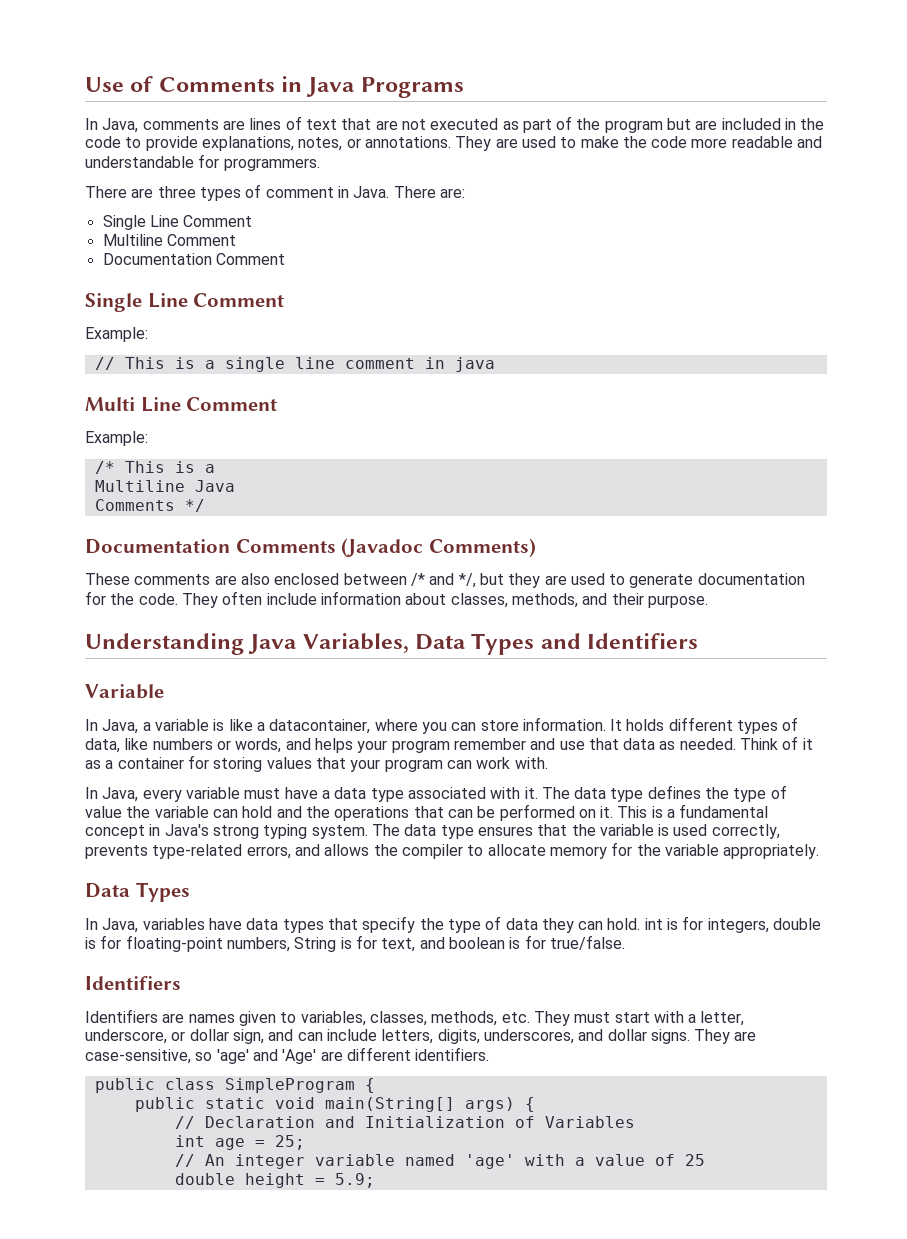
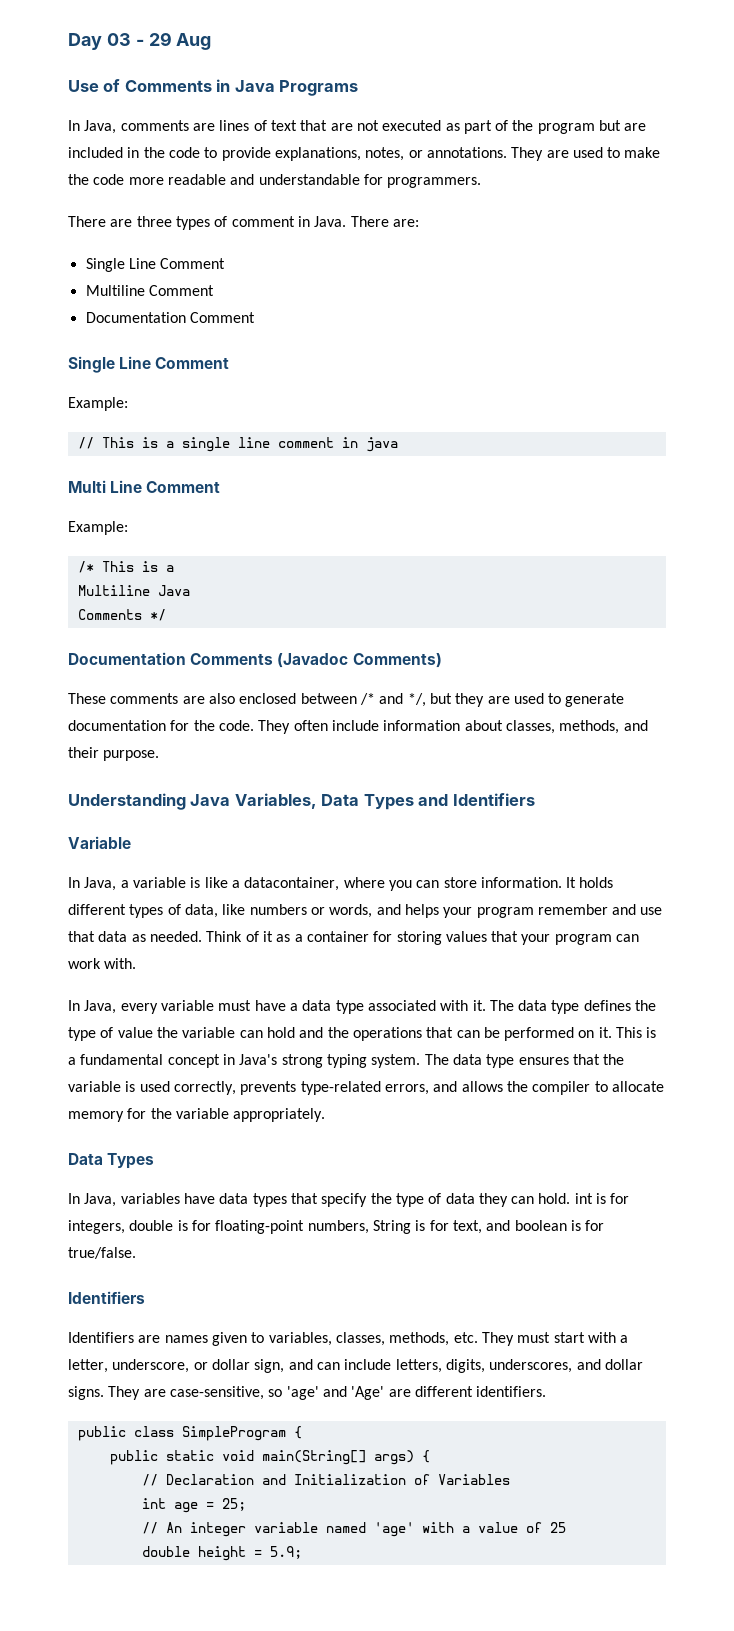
(85, 84) none -> [68,32,212,50] Day 03 - 29 Aug //

